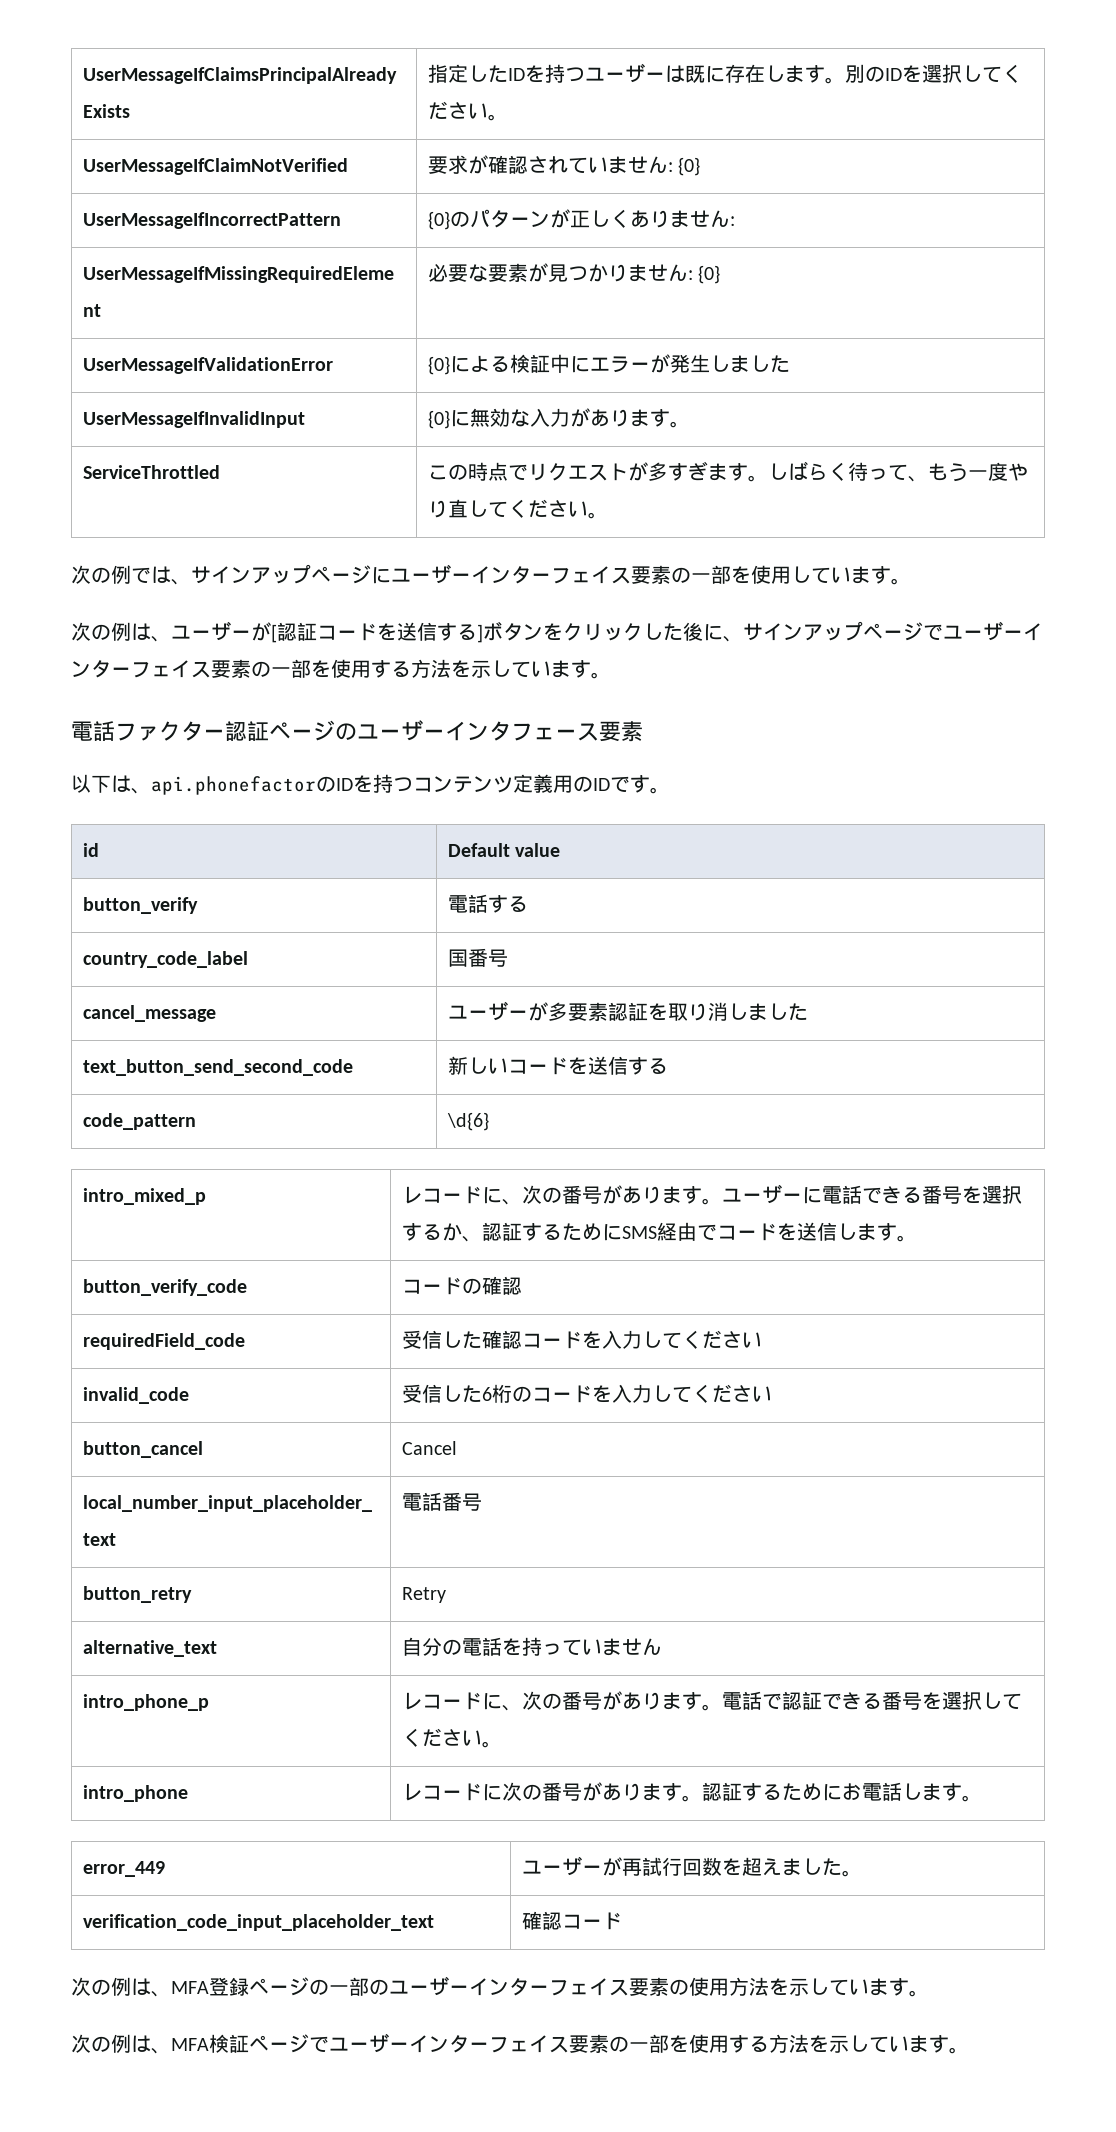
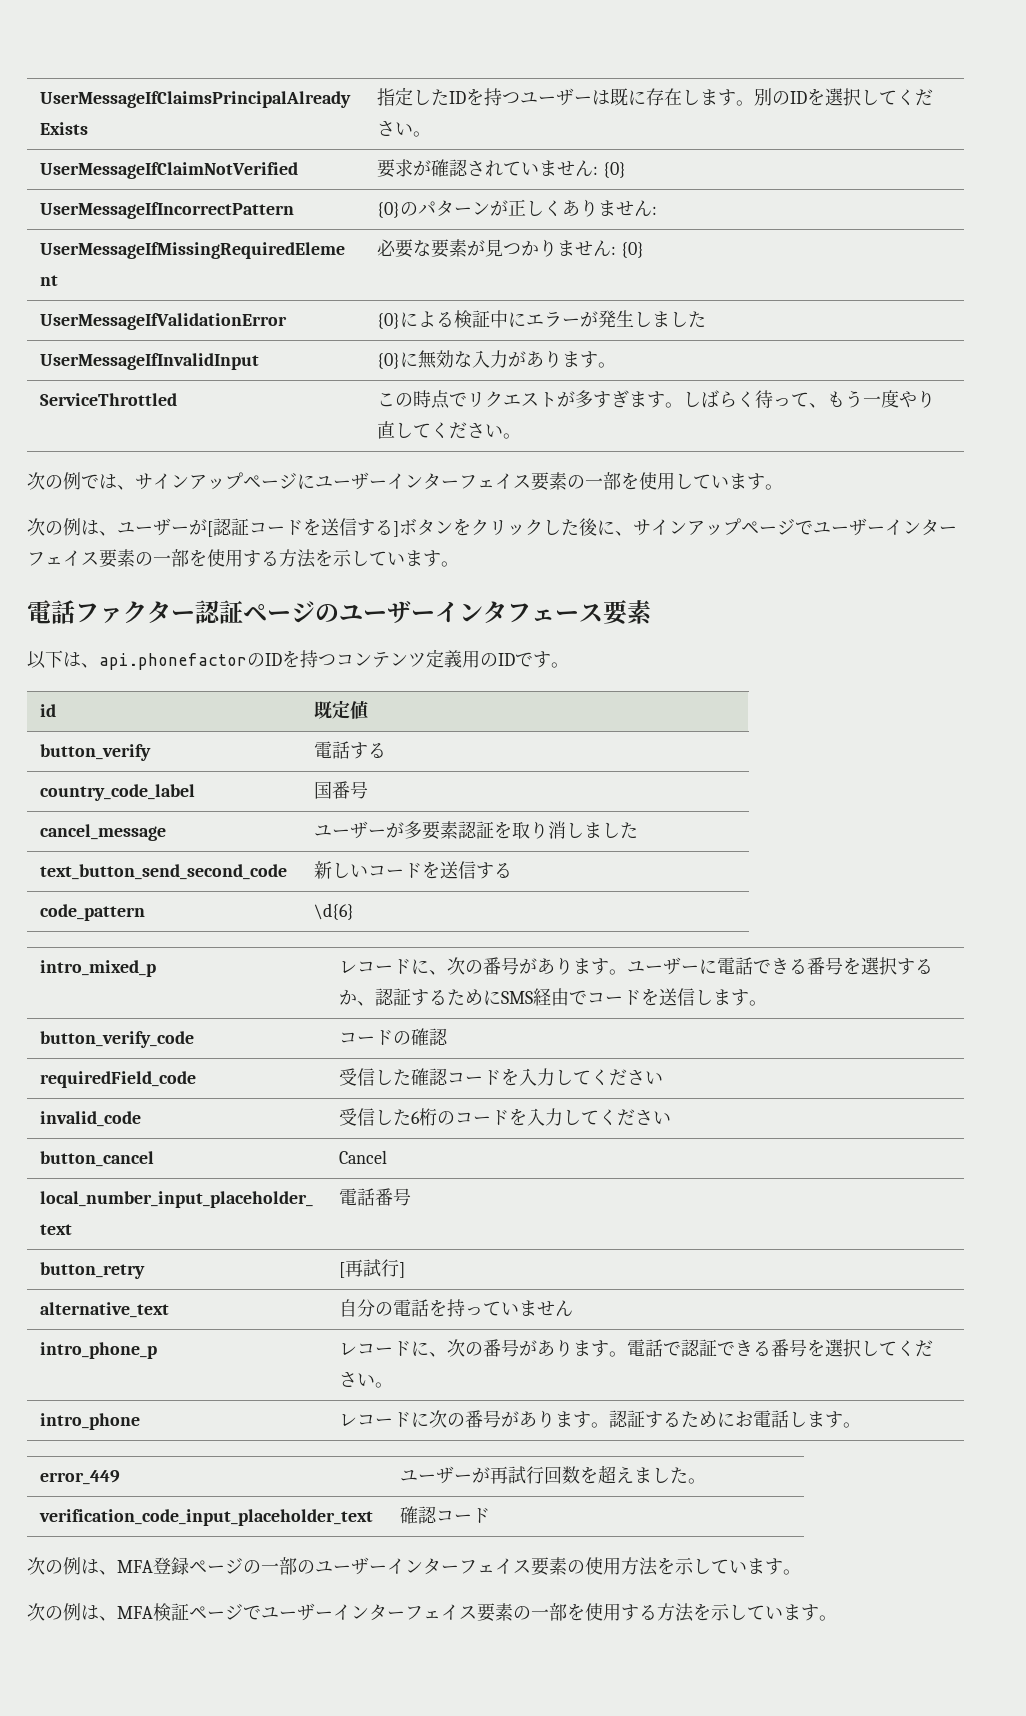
[448,843,561,857] Default value -> [314,700,369,719] 既定値
[402,1587,447,1603] Retry -> [339,1259,406,1278] [再試行]

